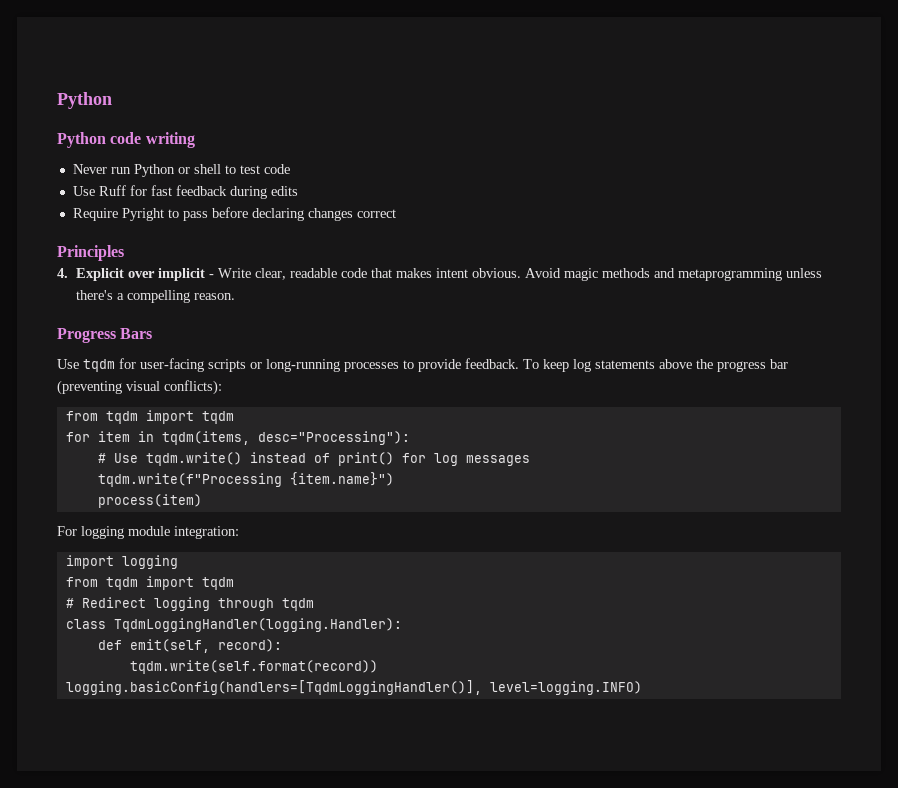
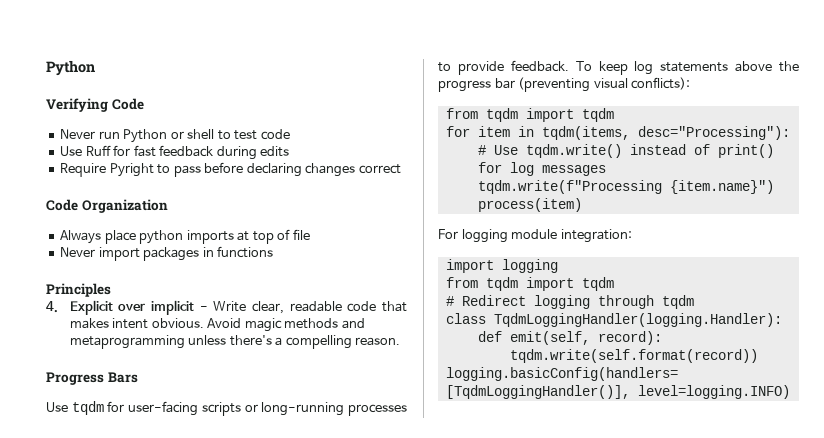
[57,132,195,148] Python code writing -> [46,98,144,112] Verifying Code
(396, 213) none -> [46,199,168,213] [60,229,310,244] [60,246,274,261] // Code Organization // Always place python imports at top of file // Never import packages in functions

